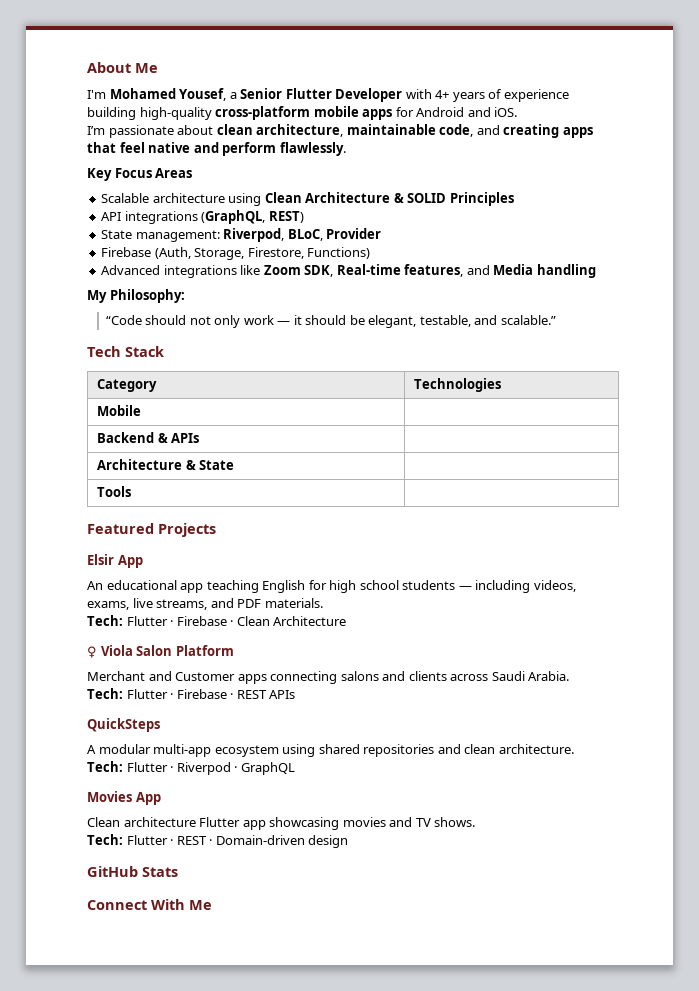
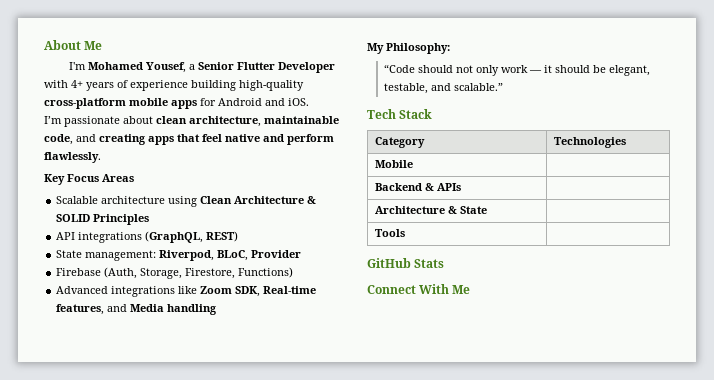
[87,523,216,537] [87,554,143,568] [87,580,576,593] [87,598,323,610] [87,615,347,626] [87,645,234,658] [87,671,570,684] [87,688,296,699] [87,718,160,732] [87,744,574,757] [87,761,295,775] [87,791,161,805] [87,817,476,830] [87,834,349,848] // Featured Projects // Elsir App // An educational app teaching English for high school students — including videos, exams, live streams, and PDF materials. // Tech: Flutter · Firebase · Clean Architecture // ♀ Viola Salon Platform // Merchant and Customer apps connecting salons and clients across Saudi Arabia. // Tech: Flutter · Firebase · REST APIs // QuickSteps // A modular multi-app ecosystem using shared repositories and clean architecture. // Tech: Flutter · Riverpod · GraphQL // Movies App // Clean architecture Flutter app showcasing movies and TV shows. // Tech: Flutter · REST · Domain-driven design -> (405, 233) none

